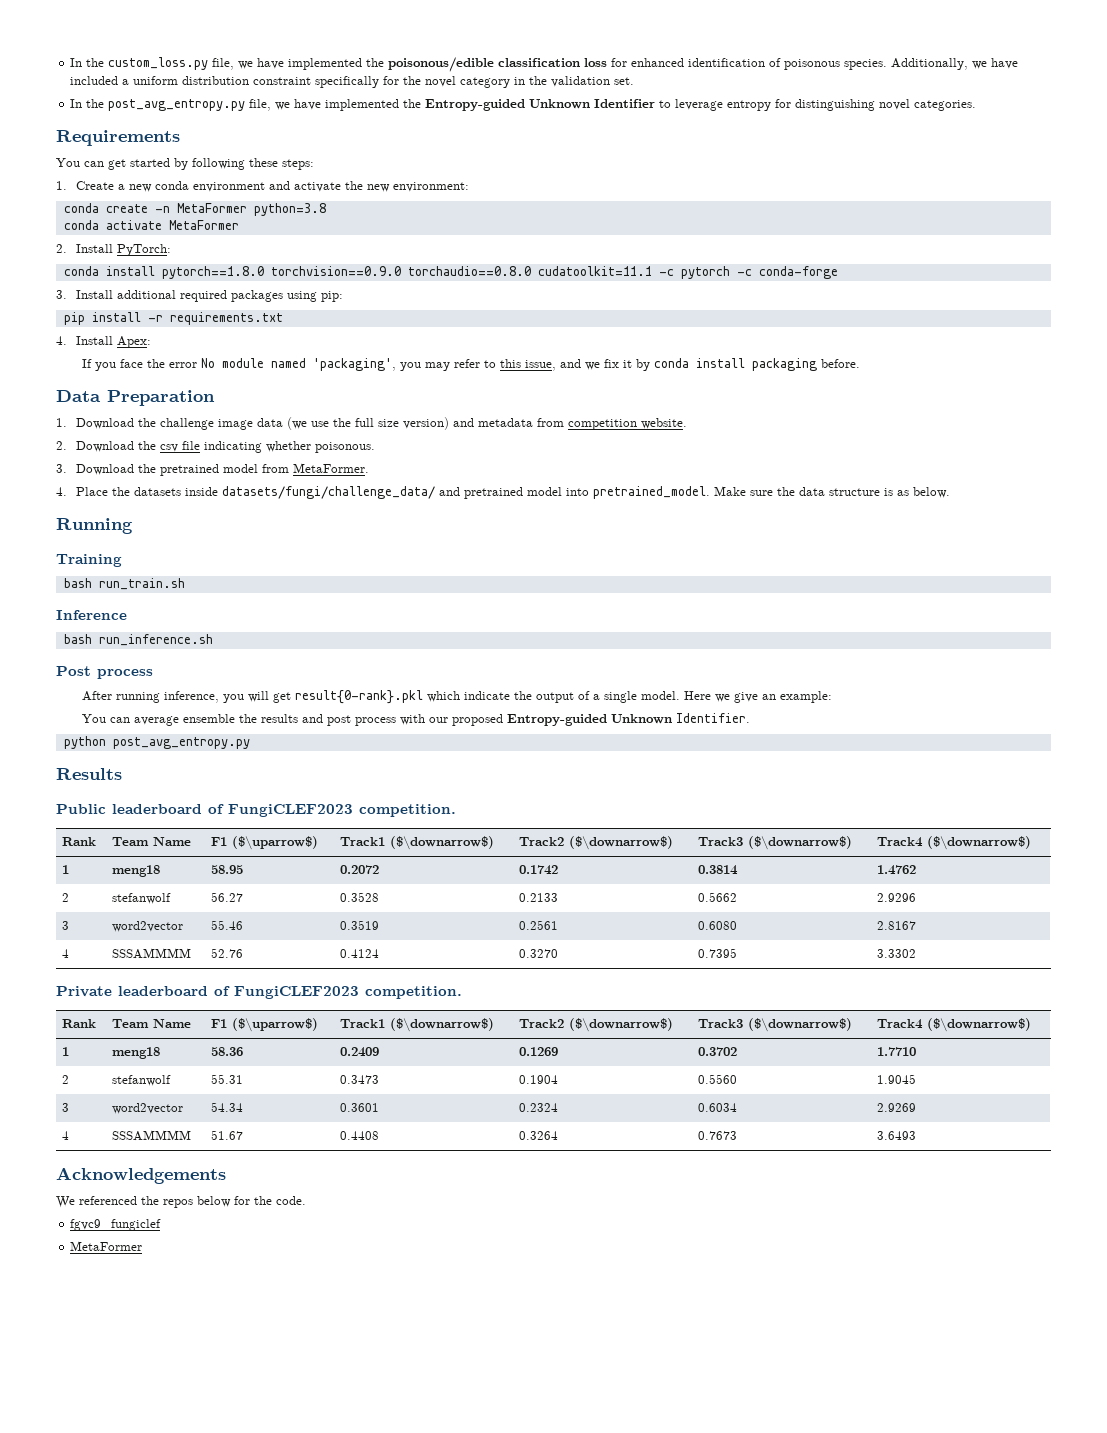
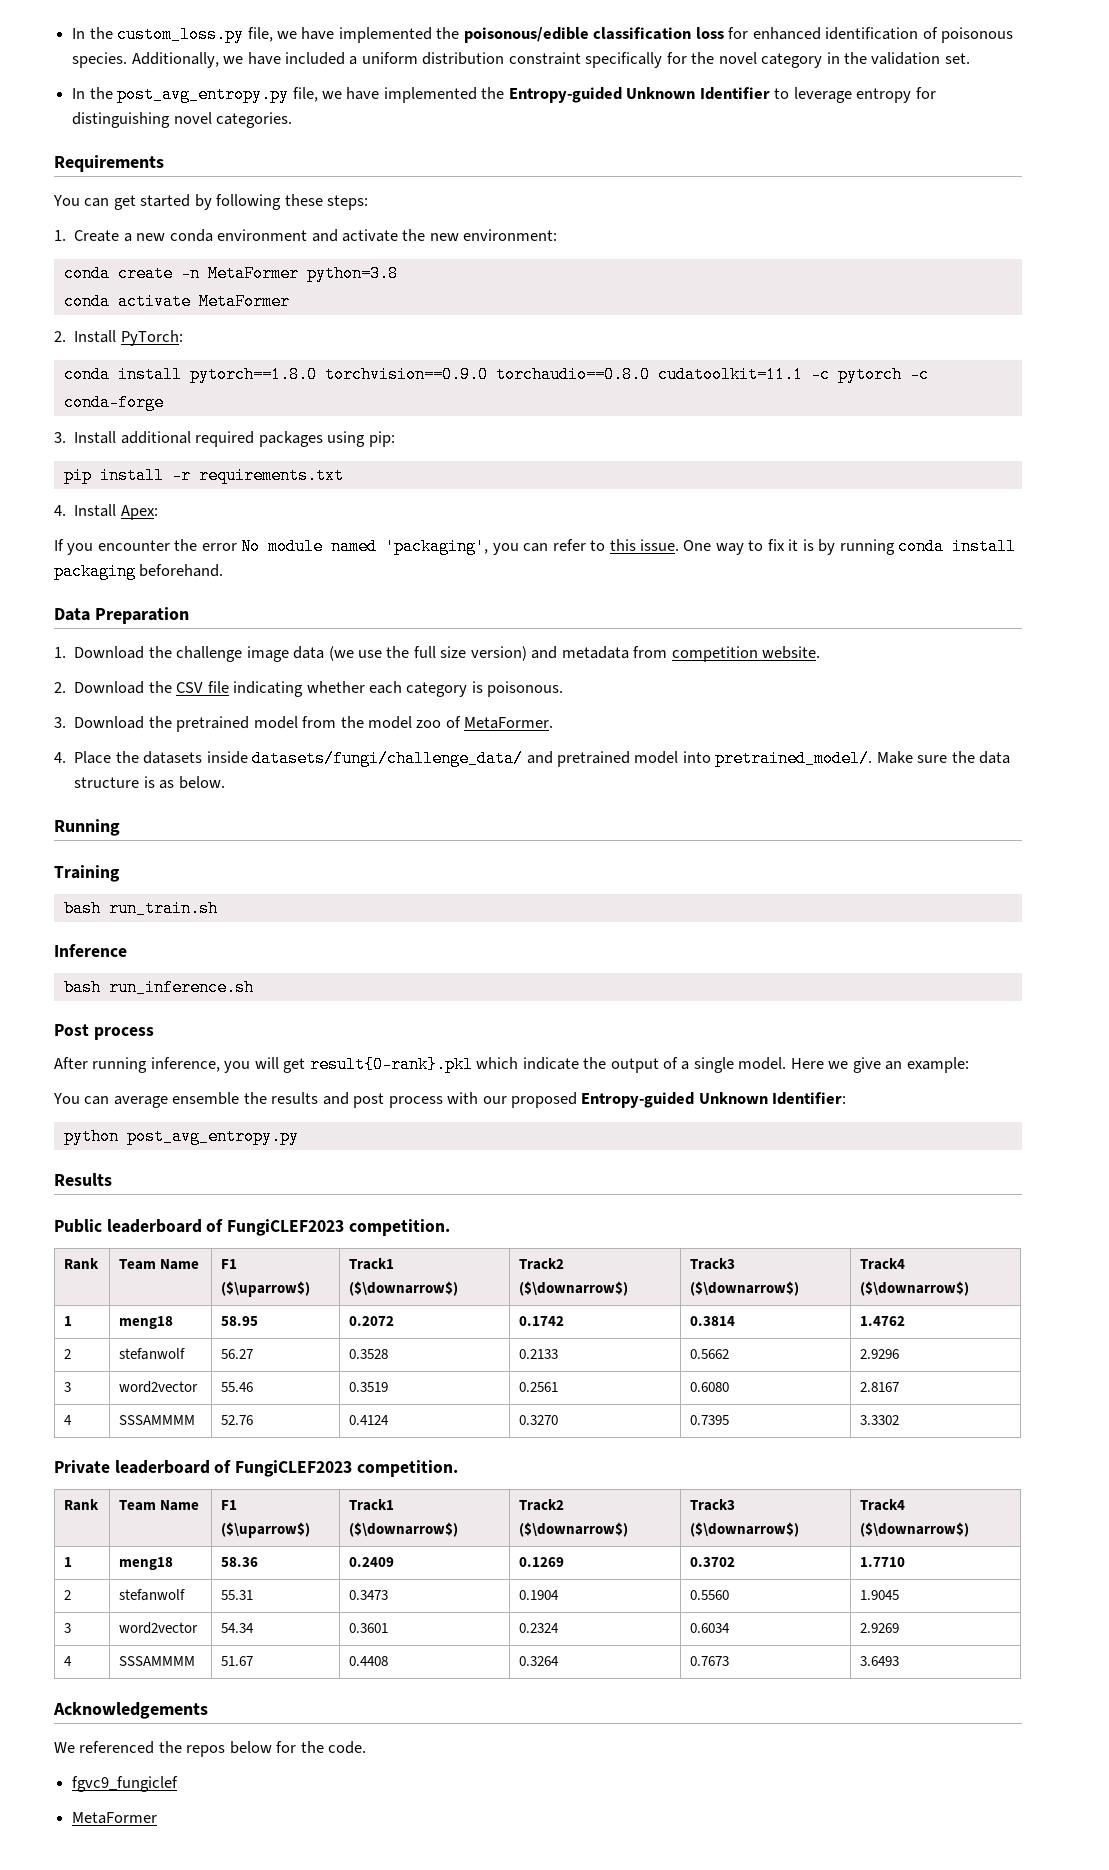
[120,359,144,368] face -> [97,540,170,551] encounter
[425,362,451,371] may -> [523,543,549,552] can
[525,359,651,371] issue, and we fix it by -> [640,539,895,555] issue. One way to fix it is by running
[821,359,861,368] before. -> [139,564,224,577] beforehand.
[159,444,178,452] csv -> [176,682,204,693] CSV
(311, 446) none -> [368,681,483,697] each category is
(289, 468) none -> [340,716,461,729] the model zoo of
[592,486,710,499] pretrained_model. -> [715,750,873,767] pretrained_model/.
[676,713,751,723] Identifier. -> [772,1092,847,1105] Identifier:

